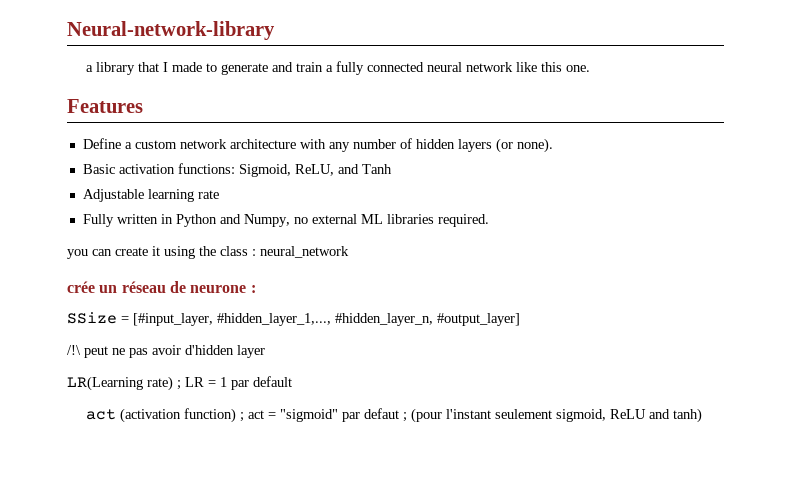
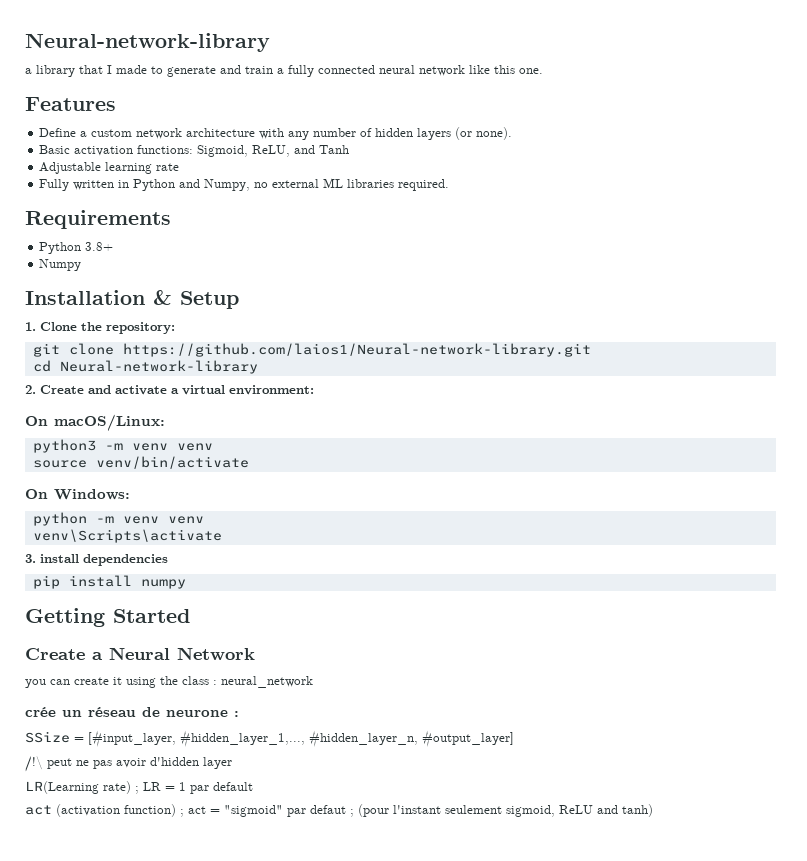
(489, 220) none -> [25,210,171,229] [39,242,114,254] [39,259,82,271] [25,290,239,309] [25,322,175,334] [32,343,591,357] [32,360,258,374] [25,385,314,395] [25,414,165,431] [32,439,213,453] [32,456,249,469] [25,489,130,500] [32,512,204,526] [32,529,222,543] [25,554,168,566] [32,575,186,589] [25,608,190,627] [25,647,255,660] // Requirements // Python 3.8+ // Numpy // Installation & Setup // 1. Clone the repository: // git clone https://github.com/laios1/Neural-network-library.git // cd Neural-network-library // 2. Create and activate a virtual environment: // On macOS/Linux: // python3 -m venv venv // source venv/bin/activate // On Windows: // python -m venv venv // venv\Scripts\activate // 3. install dependencies // pip install numpy // Getting Started // Create a Neural Network

